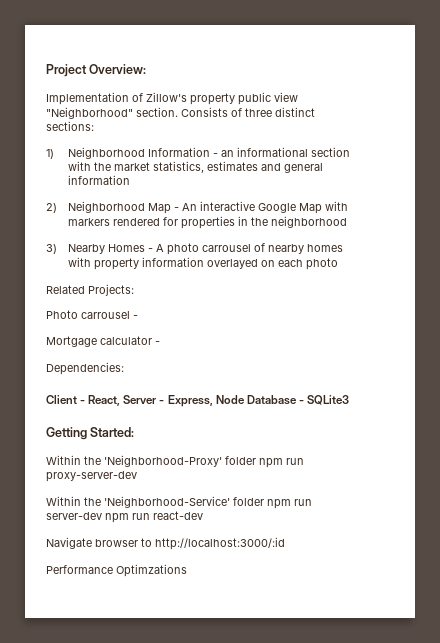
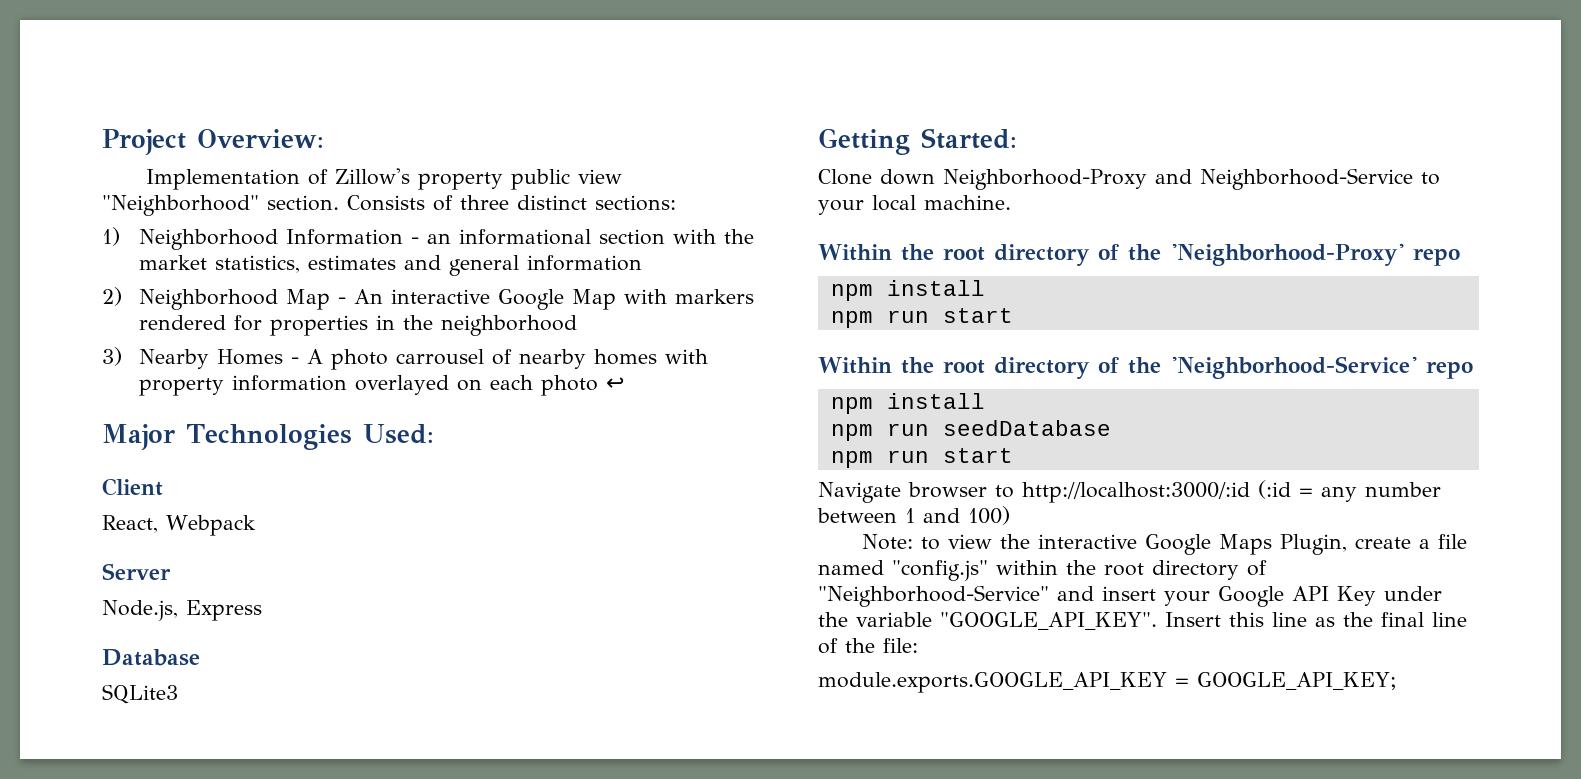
[46,284,134,296] [46,310,138,319] [46,336,160,347] [46,362,124,375] // Related Projects: // Photo carrousel - // Mortgage calculator - // Dependencies: -> [606,377,625,390] [102,424,434,450] ↩ // Major Technologies Used:
[80,395,121,406] - React, -> [102,515,256,536] // React, Webpack //
[159,395,245,407] - Express, Node -> [102,600,262,621] // Node.js, Express //
[298,400,304,404] - -> (200, 657) //
[46,455,304,468] [46,471,137,482] [46,496,312,509] [46,511,203,523] [46,537,285,550] [46,564,187,577] Within the 'Neighborhood-Proxy' folder npm run proxy-server-dev // Within the 'Neighborhood-Service' folder npm run server-dev npm run react-dev // Navigate browser to http://localhost:3000/:id // Performance Optimzations -> [818,168,1440,190] [818,195,1011,215] [818,243,1460,266] [830,280,985,301] [830,308,1013,328] [818,356,1473,379] [830,393,985,414] [830,420,1111,441] [830,448,1013,468] [818,480,1441,503] [817,506,1010,525] [862,534,1468,555] [818,560,1267,581] [818,585,1442,607] [818,612,1467,630] [818,638,918,654] [818,672,1397,693] Clone down Neighborhood-Proxy and Neighborhood-Service to your local machine. // Within the root directory of the 'Neighborhood-Proxy' repo // npm install // npm run start // Within the root directory of the 'Neighborhood-Service' repo // npm install // npm run seedDatabase // npm run start // Navigate browser to http://localhost:3000/:id (:id = any number between 1 and 100) // Note: to view the interactive Google Maps Plugin, create a file named "config.js" within the root directory of "Neighborhood-Service" and insert your Google API Key under the variable "GOOGLE_API_KEY". Insert this line as the final line of the file: // module.exports.GOOGLE_API_KEY = GOOGLE_API_KEY;

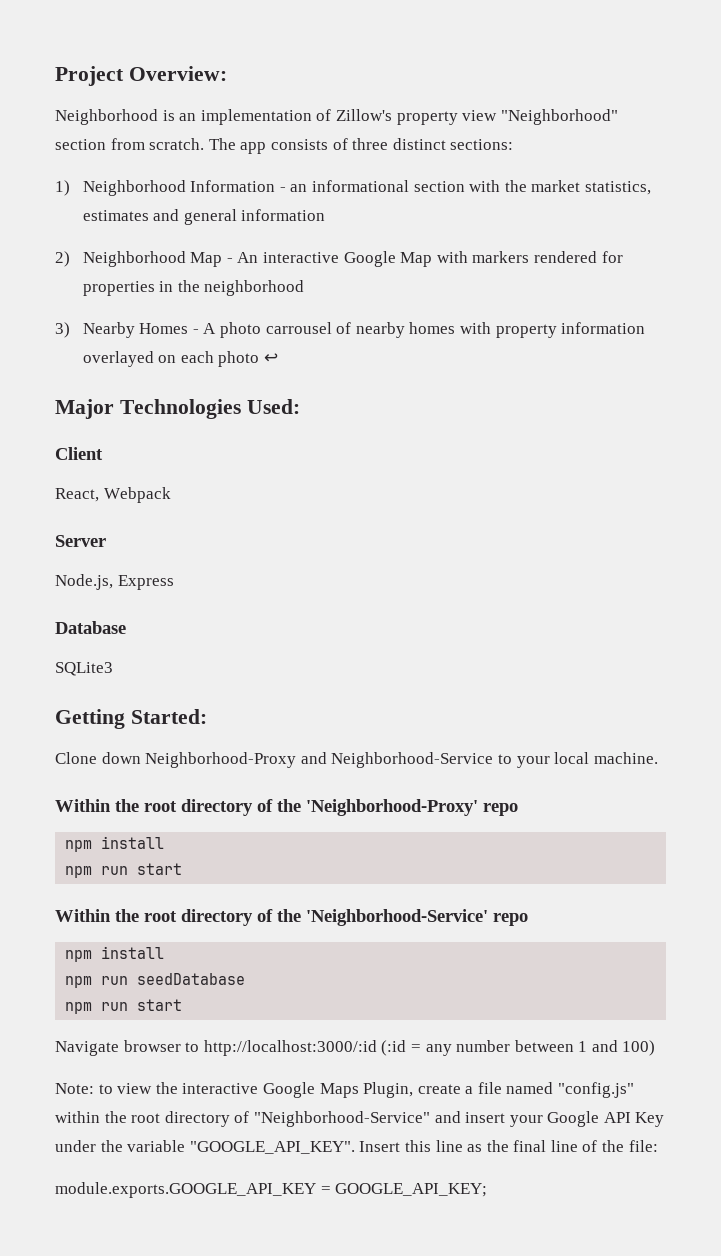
[146,169,301,190] Implementation -> [55,109,312,125] Neighborhood is an implementation
[511,169,571,190] public -> (458, 118) none
[267,195,425,211] section. Consists -> [55,138,328,154] section from scratch. The app consists

